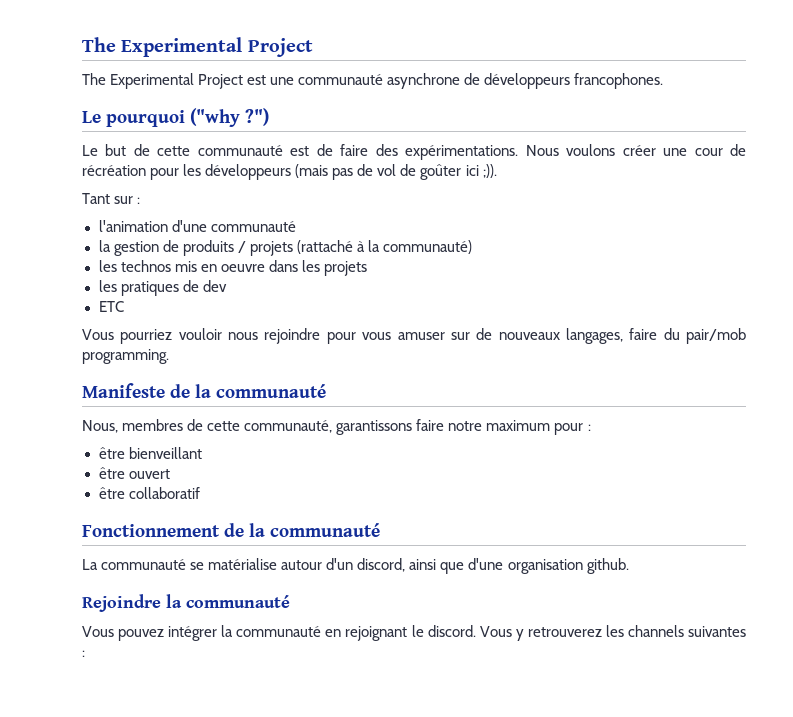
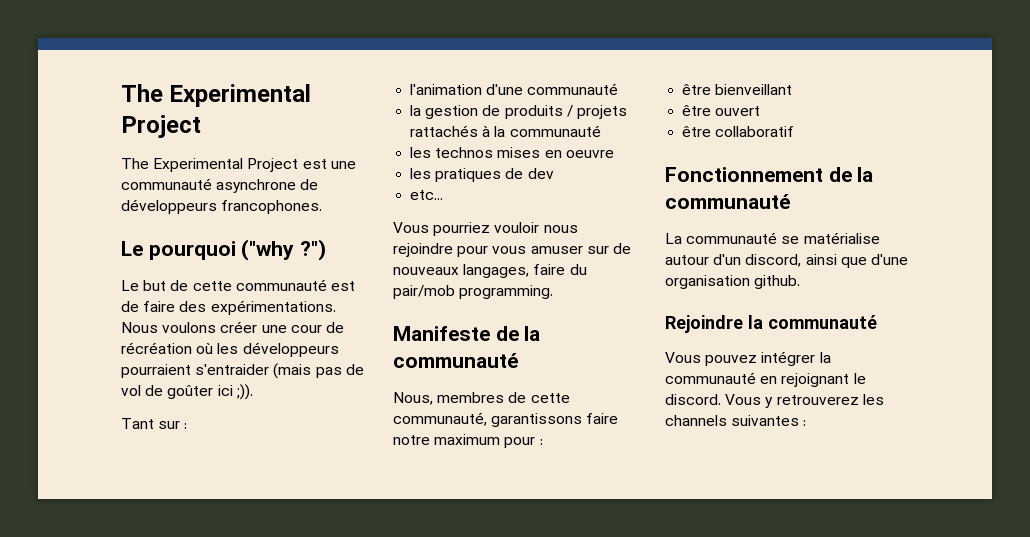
[150,168,180,180] pour -> [196,343,214,354] où
(292, 172) none -> [121,364,270,378] pourraient s'entraider
[296,240,353,254] (rattaché -> [410,125,479,137] rattachés
[382,240,472,254] communauté) -> [509,125,601,137] communauté
[174,261,197,272] mis -> [497,147,541,158] mises
[268,260,367,276] dans les projets -> (614, 154) none
[98,301,124,312] ETC -> [410,190,444,200] etc...

